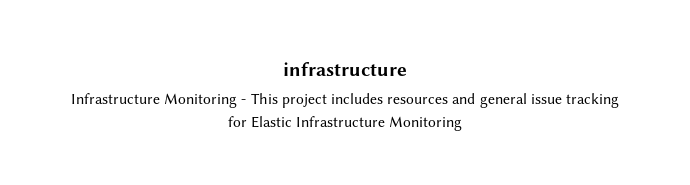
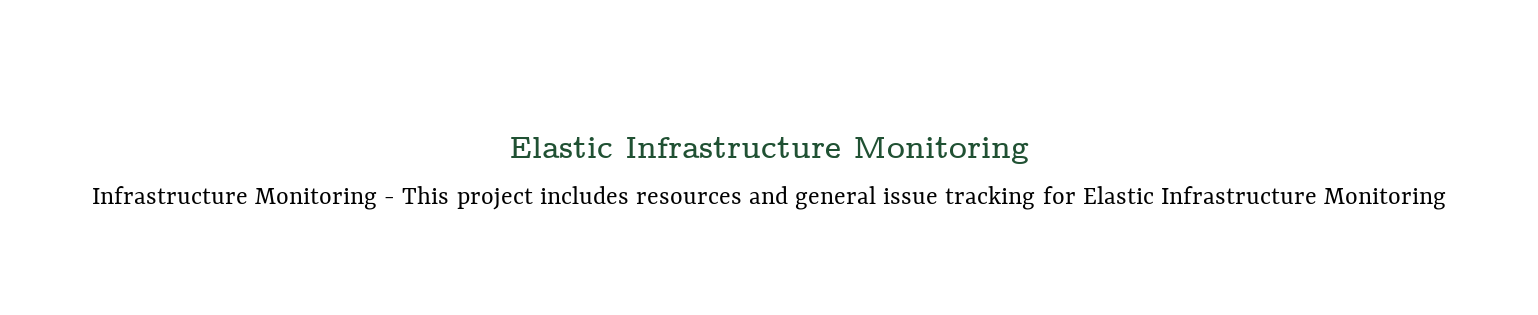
[283,62,407,76] infrastructure -> [509,137,1029,164] Elastic Infrastructure Monitoring

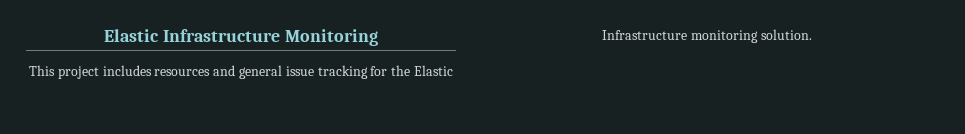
[91,186,396,210] Infrastructure Monitoring - -> (378, 37) none
[1082,186,1447,210] Elastic Infrastructure Monitoring -> [391,65,453,76] [602,29,812,43] the Elastic Infrastructure monitoring solution.

